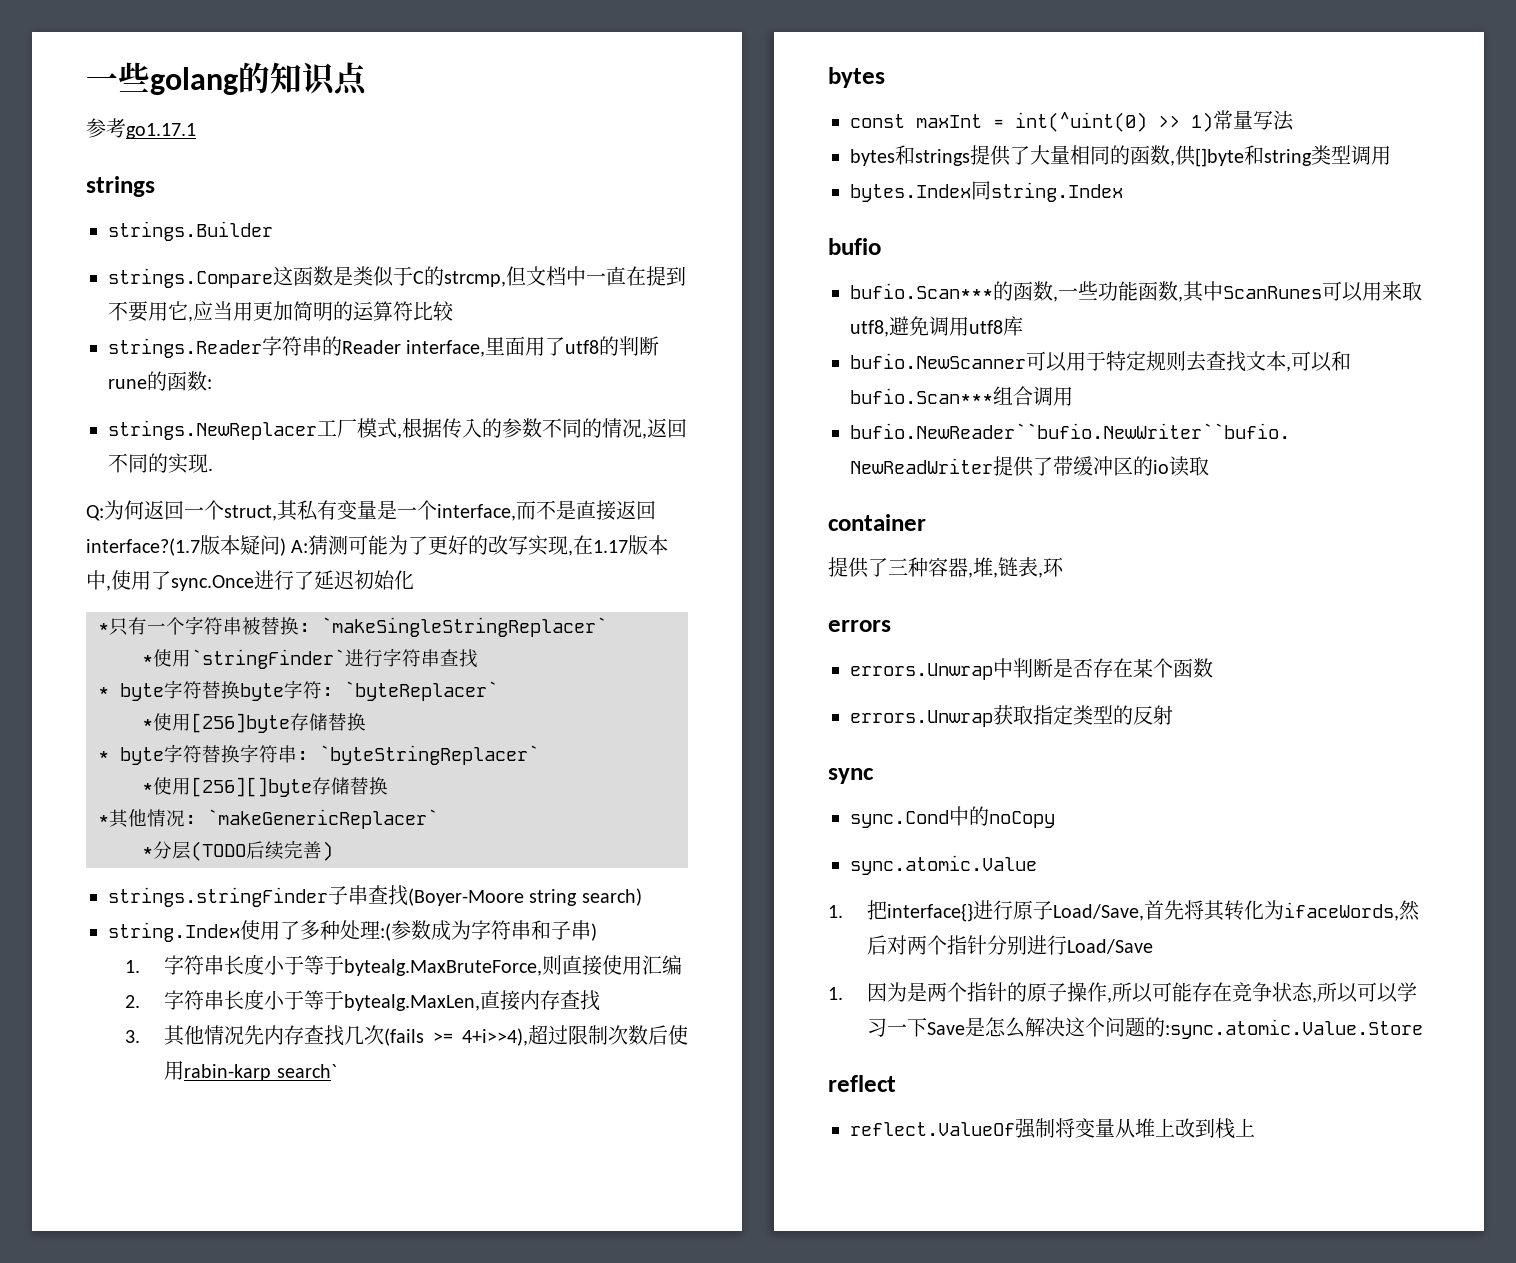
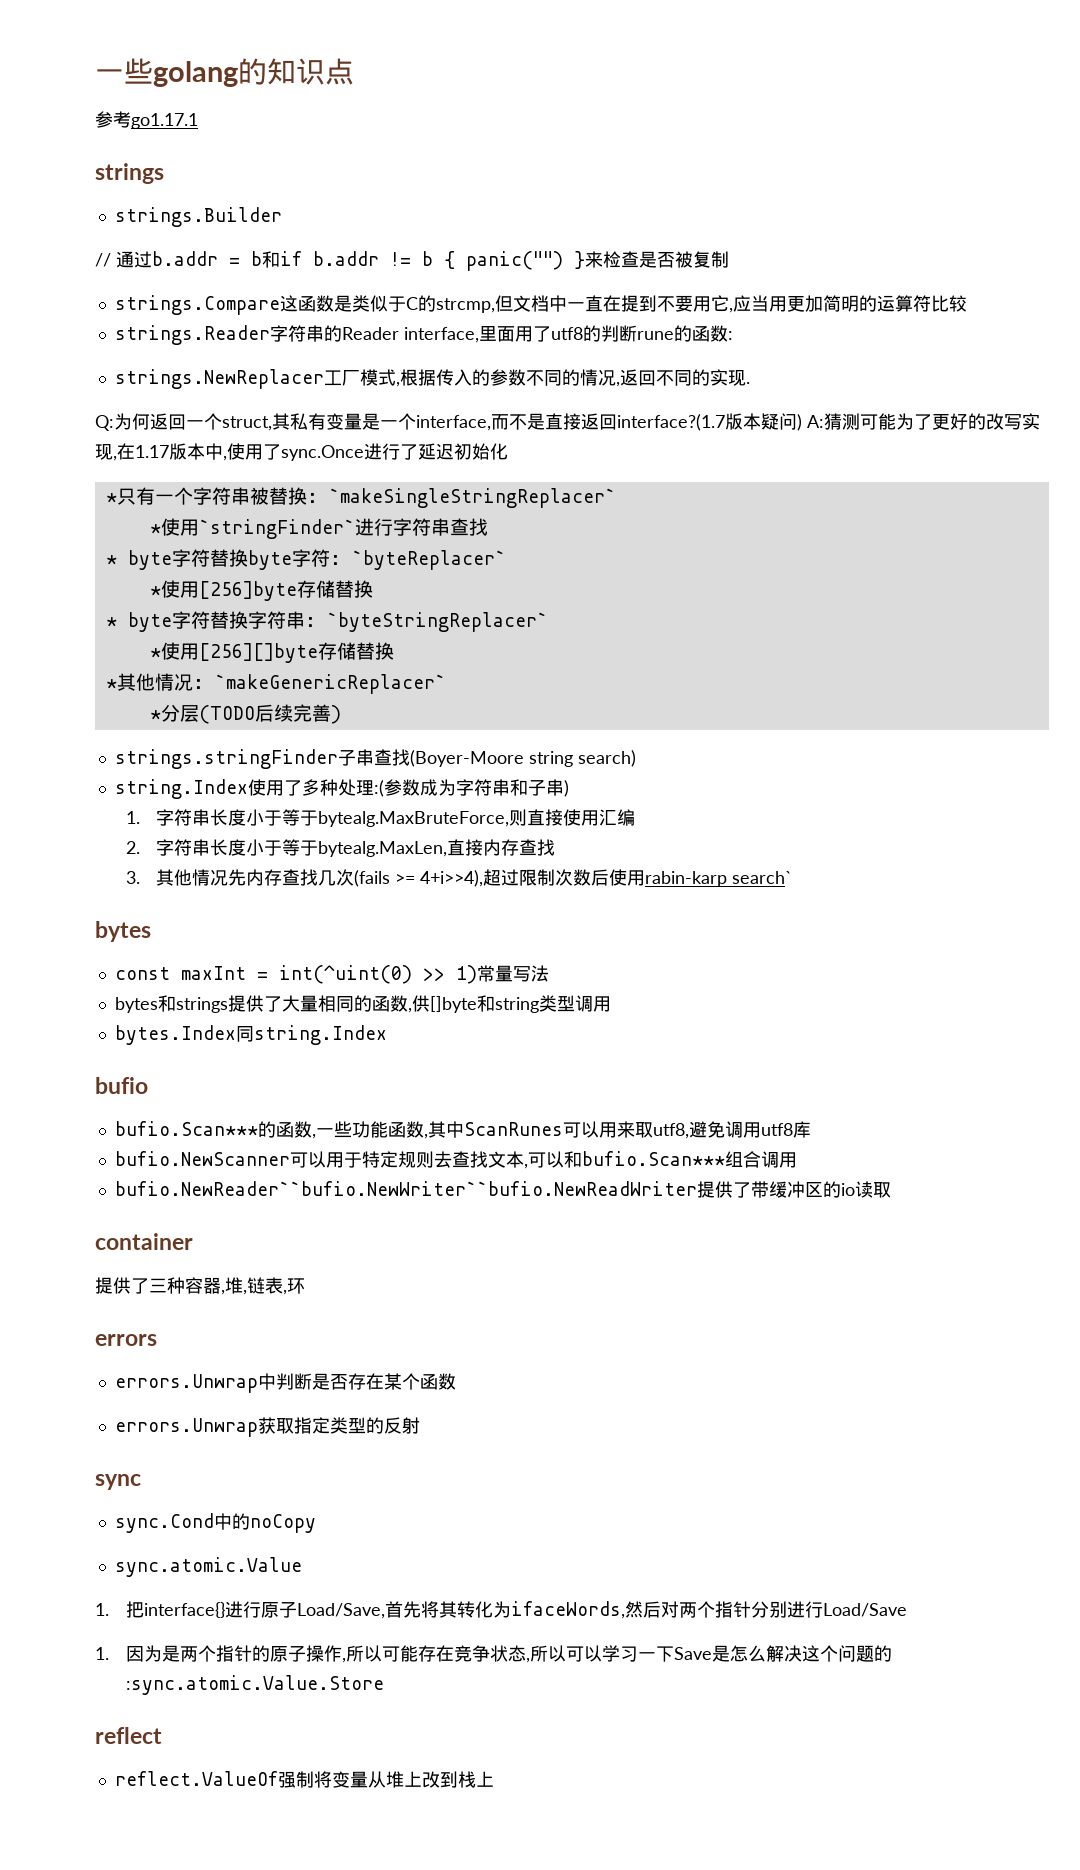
(273, 231) none -> [95,251,729,271] // // 通过b.addr = b和if b.addr != b { panic("") }来检查是否被复制

